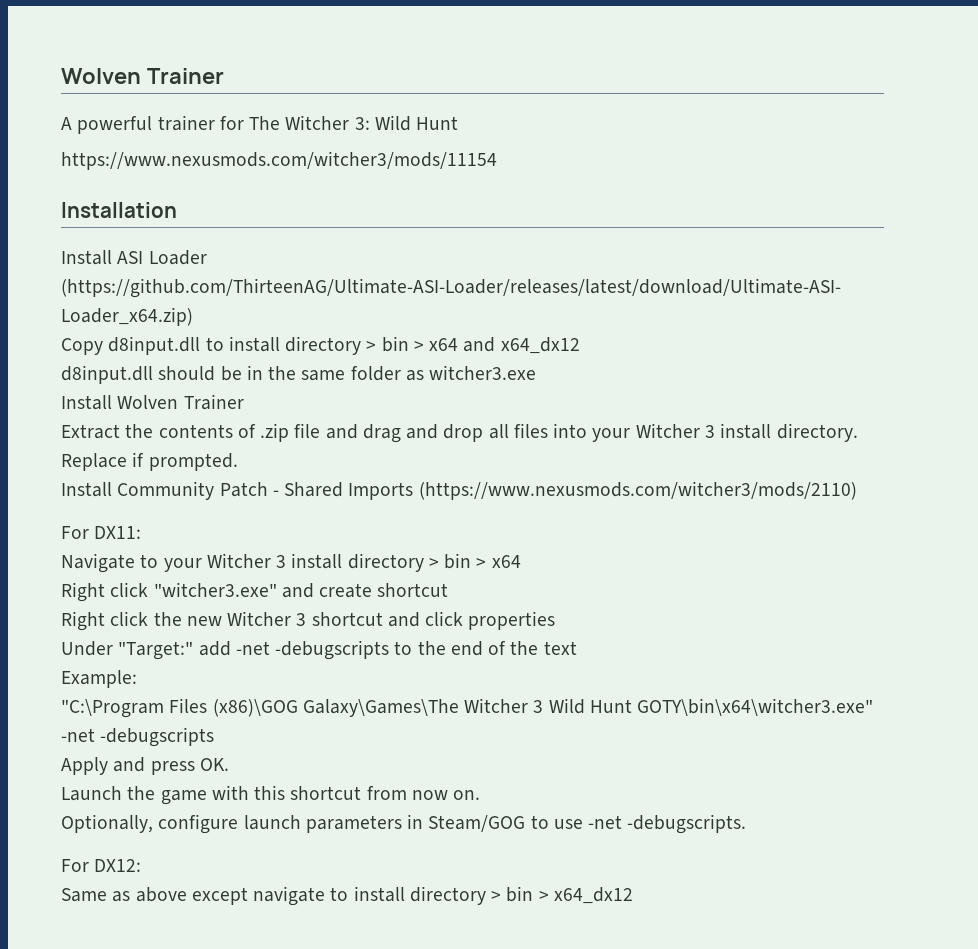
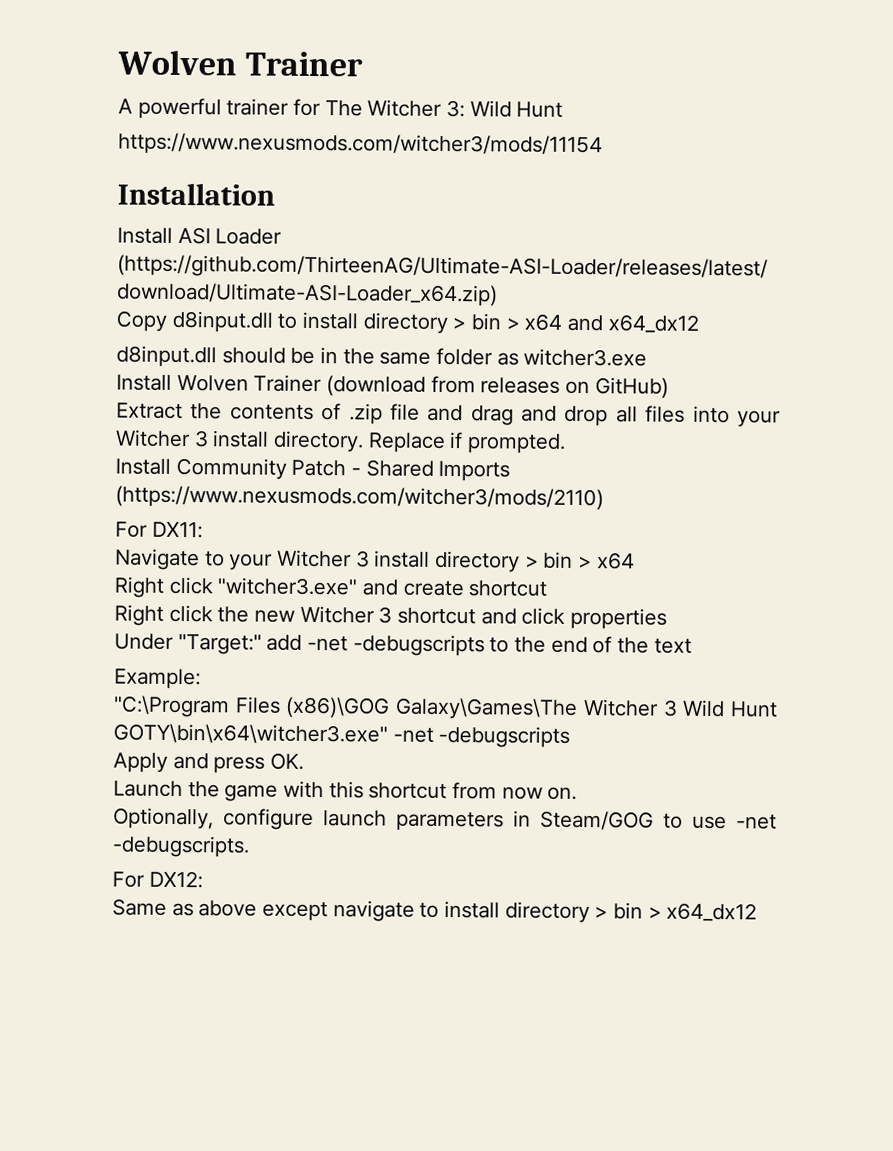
(244, 402) none -> [326,375,669,399] (download from releases on GitHub)

